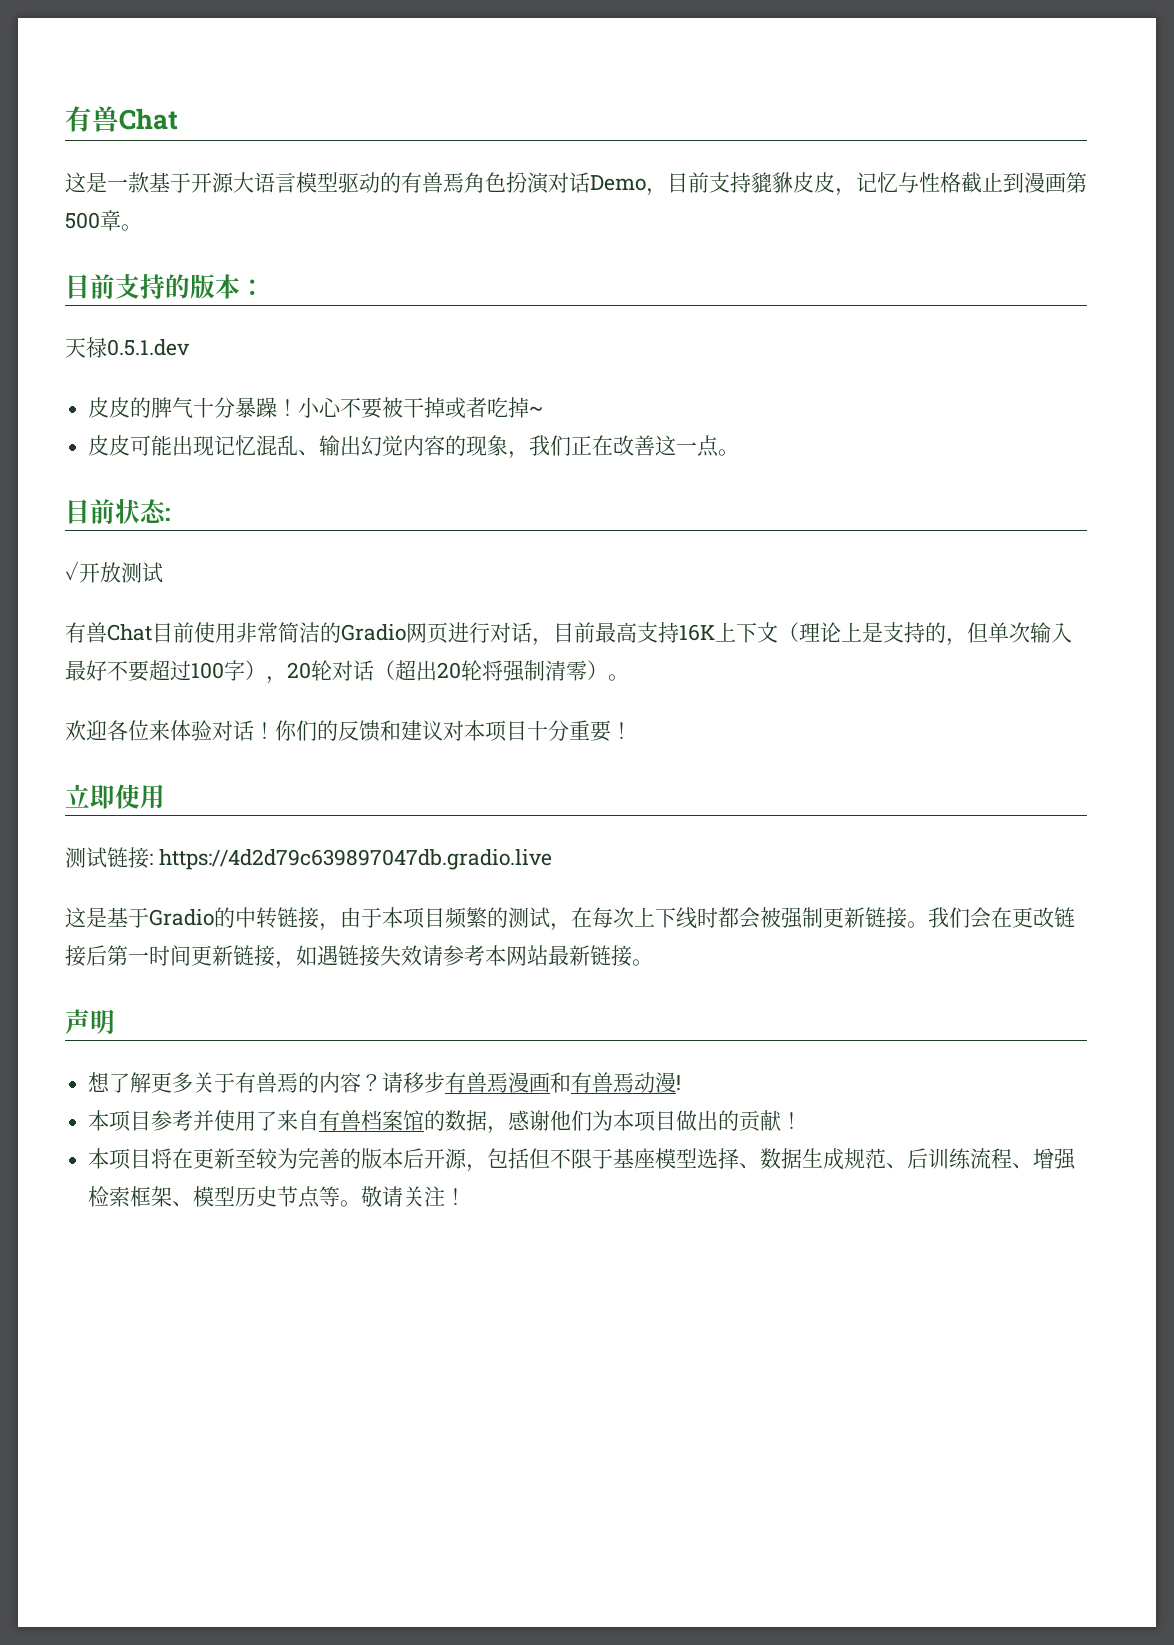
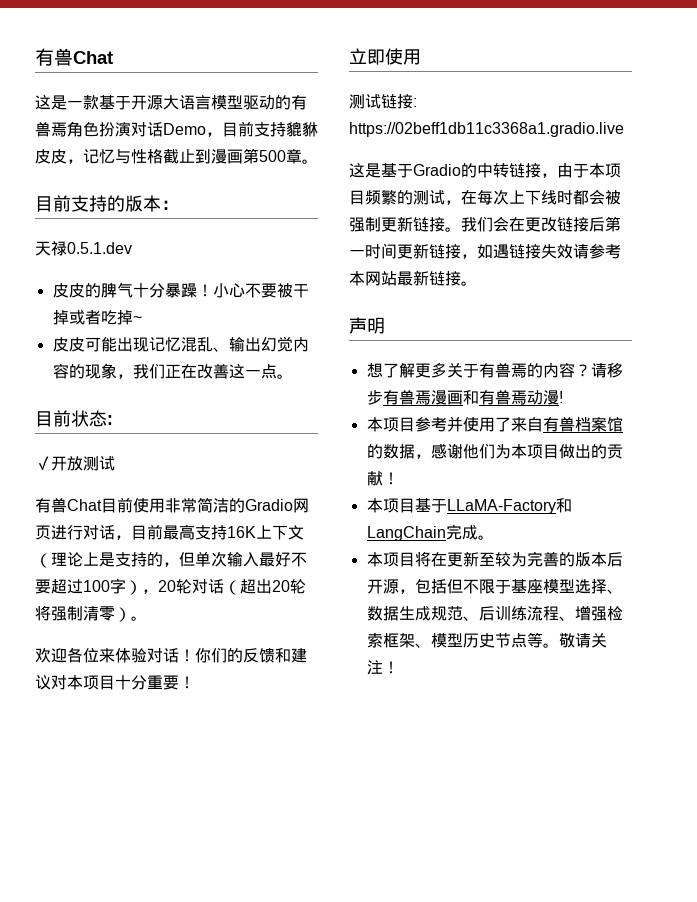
[158,849,552,870] https://4d2d79c639897047db.gradio.live -> [349,122,624,137] https://02beff1db11c3368a1.gradio.live
(803, 1120) none -> [366,498,572,514] [366,524,494,541] // 本项目基于LLaMA-Factory和LangChain完成。

